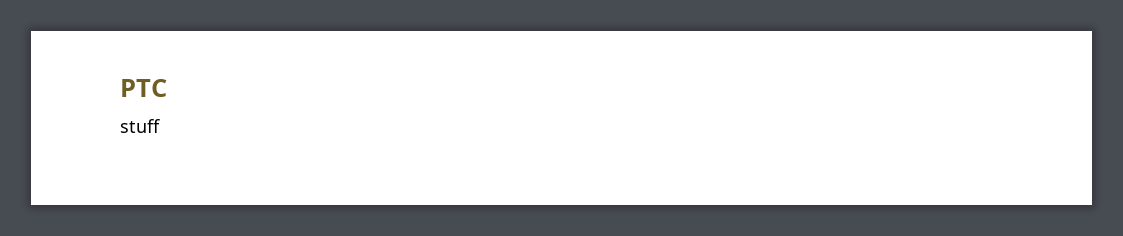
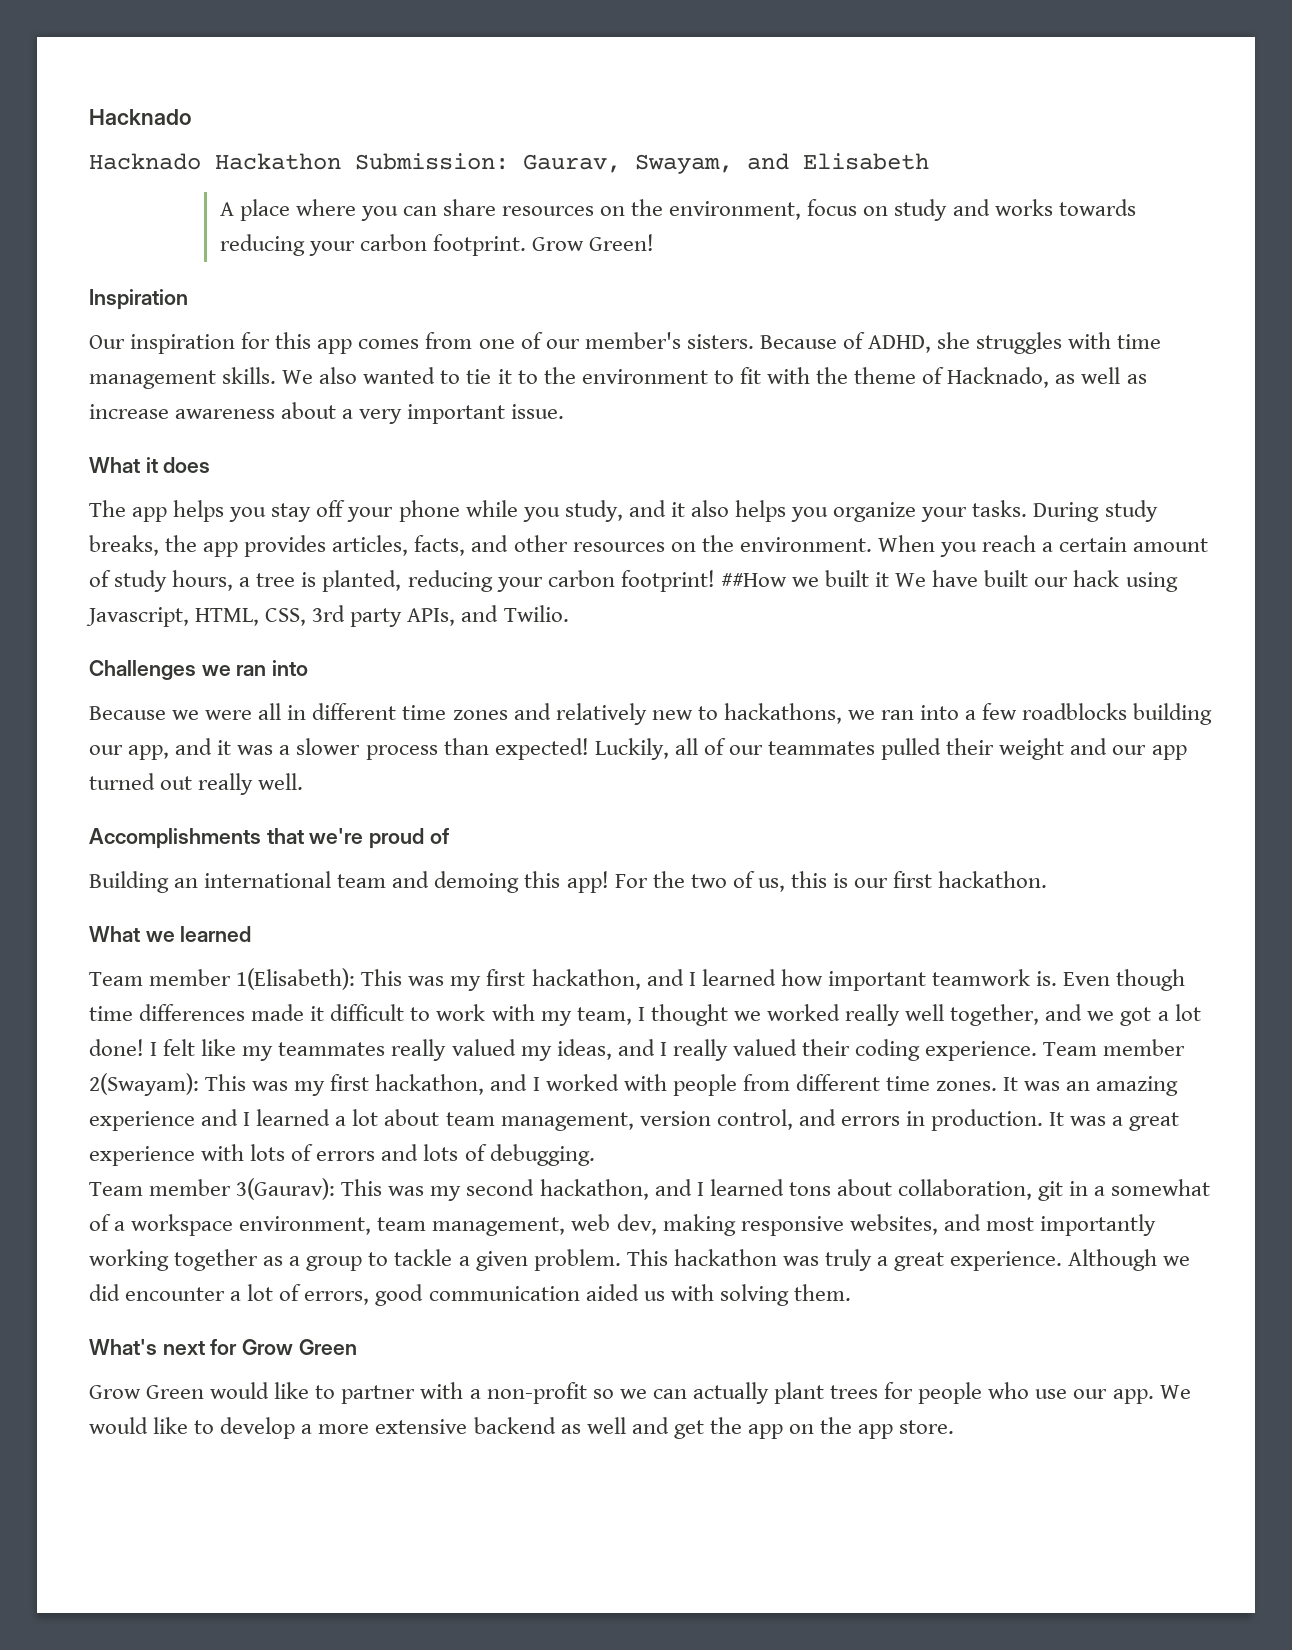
[120,79,167,97] [120,119,160,133] PTC // stuff -> [89,109,192,125] [89,153,929,174] [219,199,1136,221] [219,234,654,256] [89,289,188,310] [89,332,1162,354] [89,367,1147,389] [89,402,565,424] [89,457,211,473] [89,500,1158,522] [89,535,1209,557] [89,570,1178,592] [86,605,569,627] [89,660,309,680] [89,703,1213,725] [89,738,1187,760] [89,773,304,795] [89,828,449,849] [89,871,1048,893] [89,926,252,942] [89,968,1186,991] [89,1004,1201,1026] [89,1039,1186,1061] [89,1073,1179,1096] [89,1109,1180,1131] [89,1144,595,1166] [89,1178,1211,1201] [89,1214,1156,1236] [89,1249,1191,1271] [89,1284,851,1306] [89,1339,357,1355] [89,1382,1191,1404] [89,1417,955,1439] Hacknado // Hacknado Hackathon Submission: Gaurav, Swayam, and Elisabeth // A place where you can share resources on the environment, focus on study and works towards reducing your carbon footprint. Grow Green! // Inspiration // Our inspiration for this app comes from one of our member's sisters. Because of ADHD, she struggles with time management skills. We also wanted to tie it to the environment to fit with the theme of Hacknado, as well as increase awareness about a very important issue. // What it does // The app helps you stay off your phone while you study, and it also helps you organize your tasks. During study breaks, the app provides articles, facts, and other resources on the environment. When you reach a certain amount of study hours, a tree is planted, reducing your carbon footprint! ##How we built it We have built our hack using Javascript, HTML, CSS, 3rd party APIs, and Twilio. // Challenges we ran into // Because we were all in different time zones and relatively new to hackathons, we ran into a few roadblocks building our app, and it was a slower process than expected! Luckily, all of our teammates pulled their weight and our app turned out really well. // Accomplishments that we're proud of // Building an international team and demoing this app! For the two of us, this is our first hackathon. // What we learned // Team member 1(Elisabeth): This was my first hackathon, and I learned how important teamwork is. Even though time differences made it difficult to work with my team, I thought we worked really well together, and we got a lot done! I felt like my teammates really valued my ideas, and I really valued their coding experience. Team member 2(Swayam): This was my first hackathon, and I worked with people from different time zones. It was an amazing experience and I learned a lot about team management, version control, and errors in production. It was a great experience with lots of errors and lots of debugging. // Team member 3(Gaurav): This was my second hackathon, and I learned tons about collaboration, git in a somewhat of a workspace environment, team management, web dev, making responsive websites, and most importantly working together as a group to tackle a given problem. This hackathon was truly a great experience. Although we did encounter a lot of errors, good communication aided us with solving them. // What's next for Grow Green // Grow Green would like to partner with a non-profit so we can actually plant trees for people who use our app. We would like to develop a more extensive backend as well and get the app on the app store.

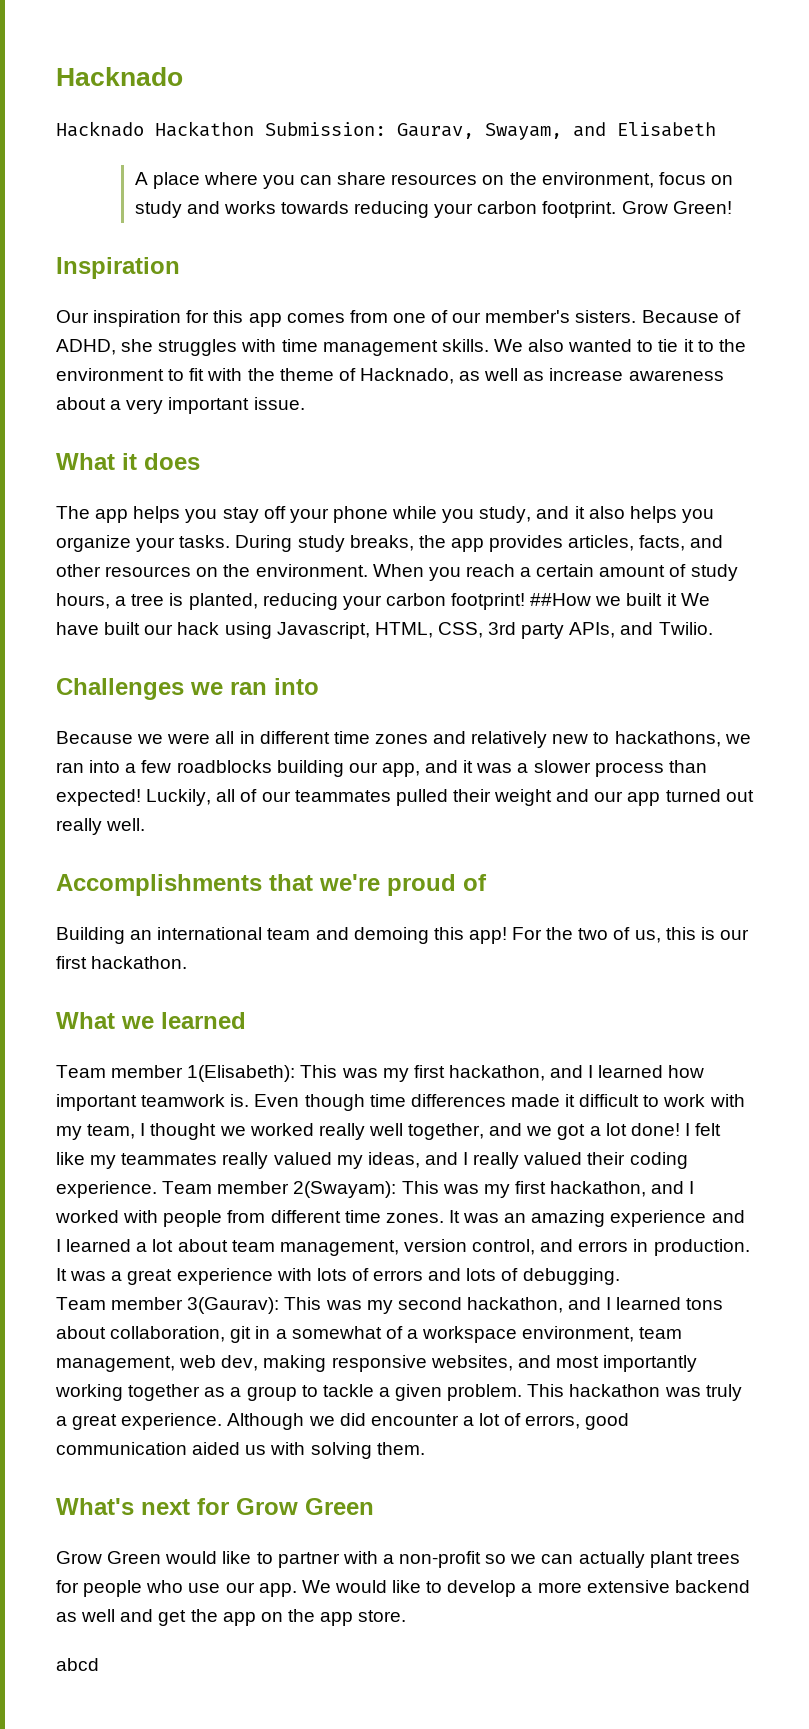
(955, 1427) none -> [56,1658,99,1671] // abcd

